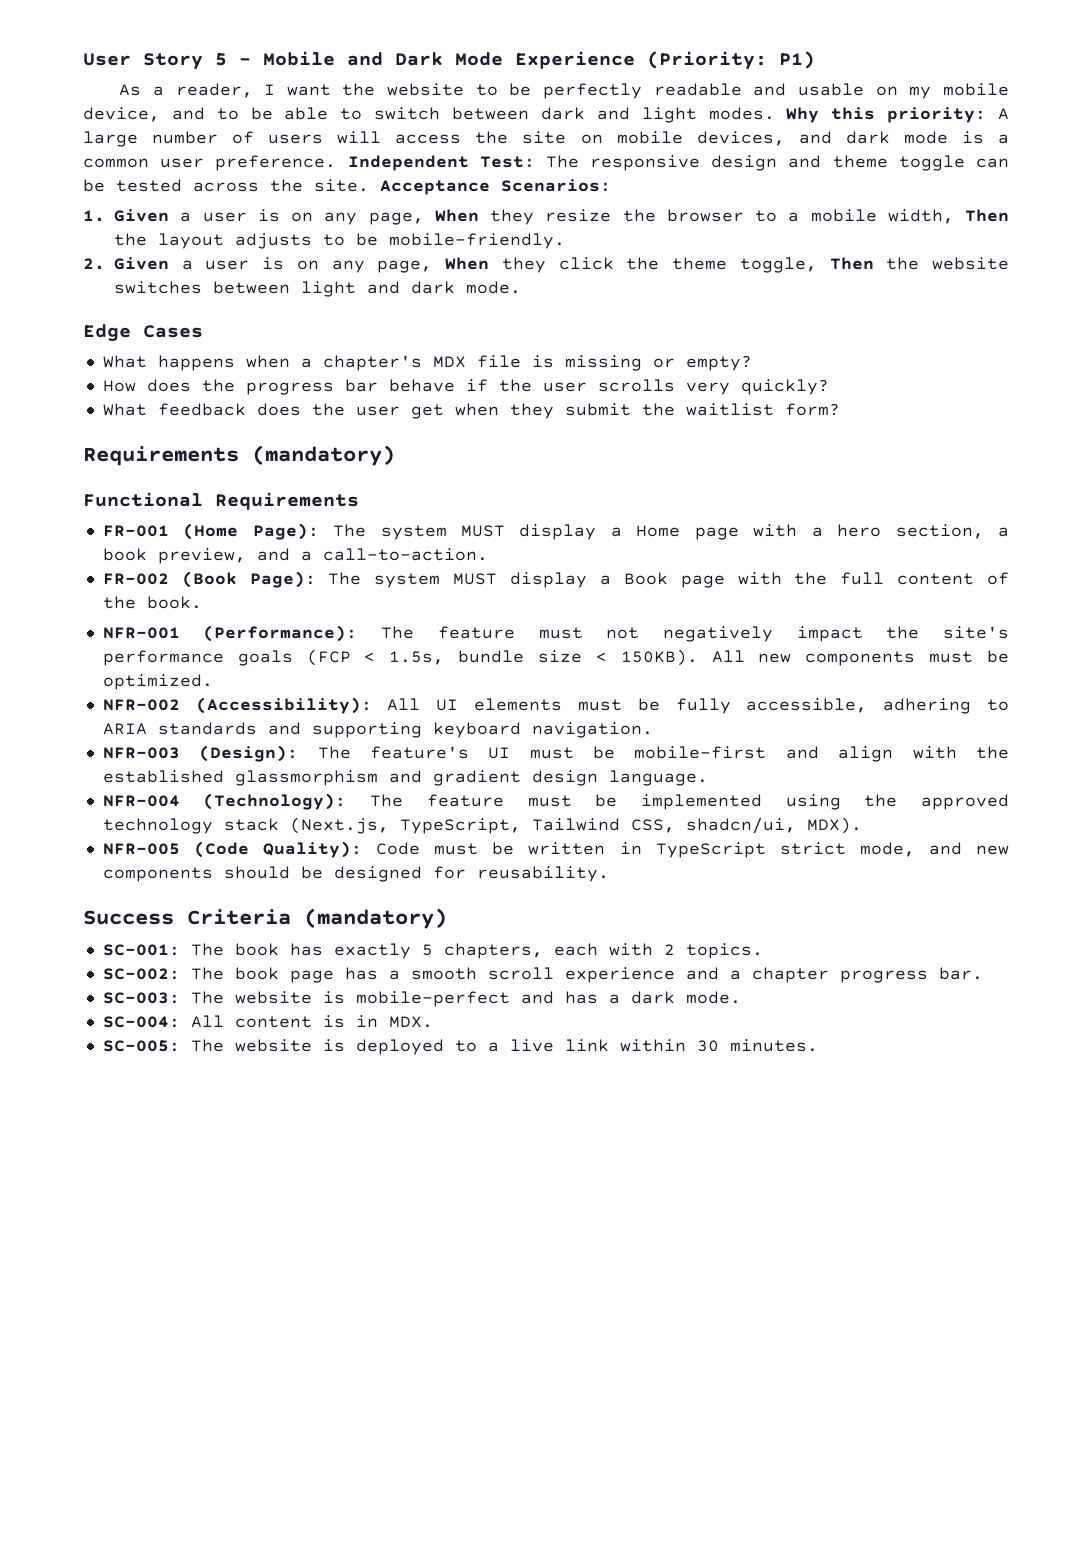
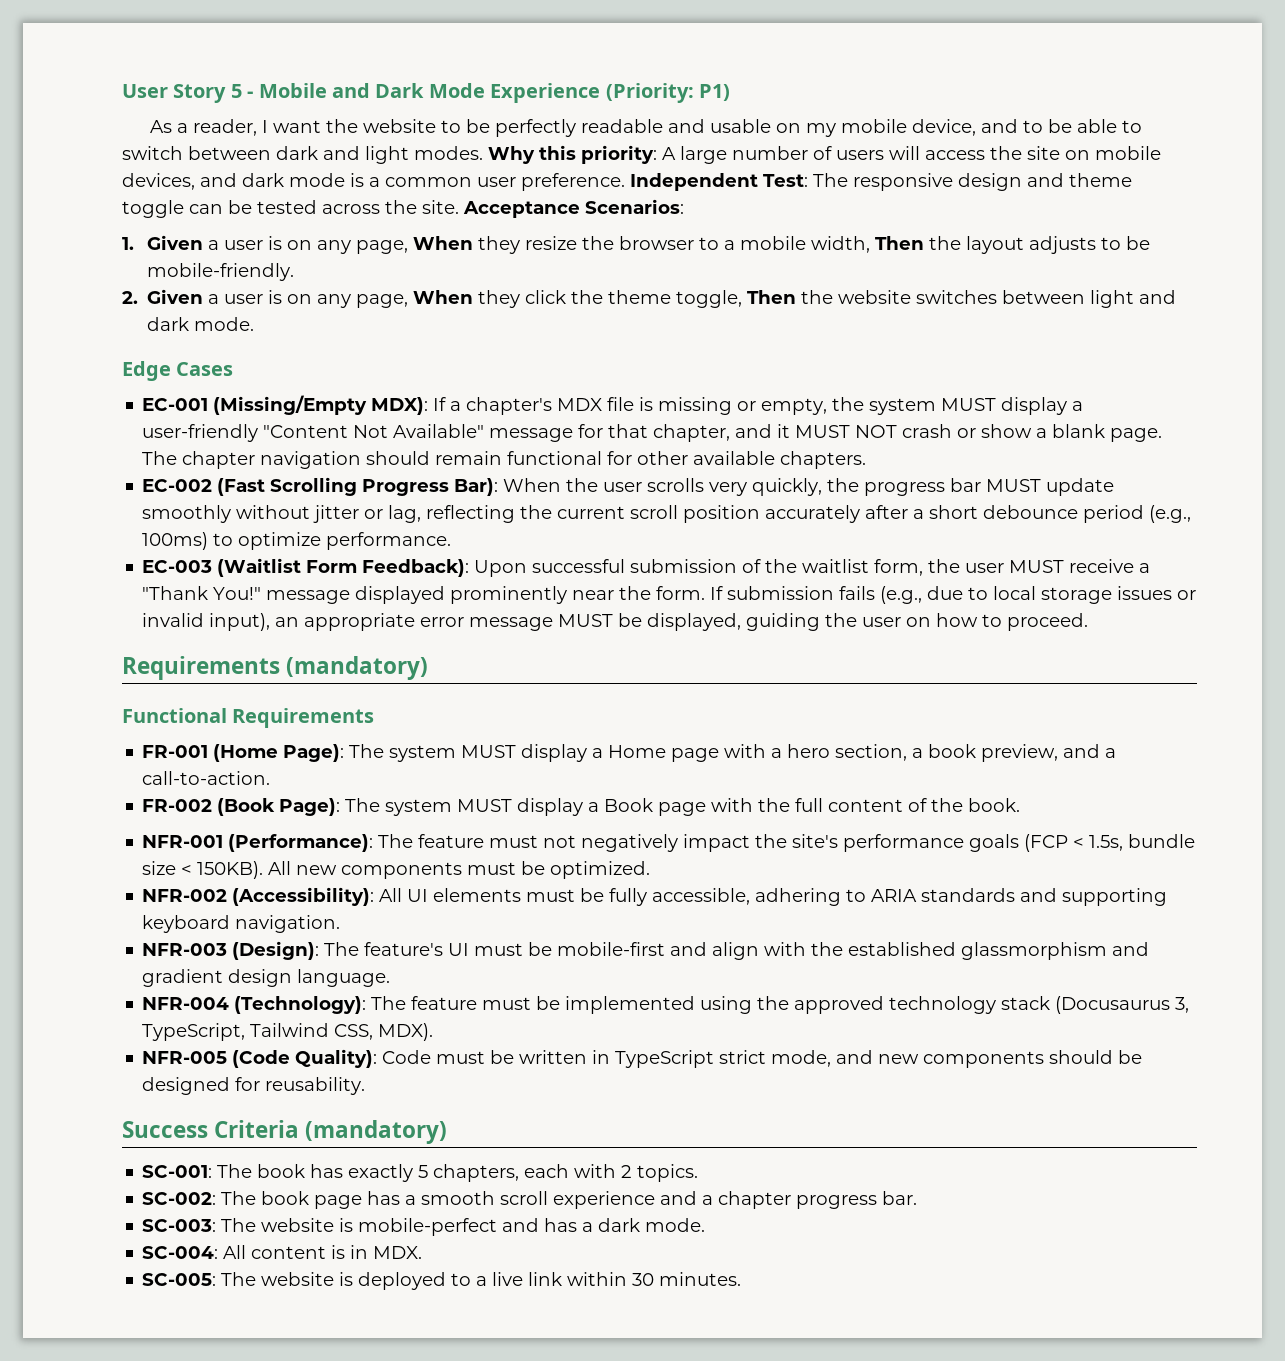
[102,355,290,371] What happens when -> [142,395,447,415] EC-001 (Missing/Empty MDX): If
[685,355,752,371] [102,379,829,395] [102,403,840,419] empty? // How does the progress bar behave if the user scrolls very quickly? // What feedback does the user get when they submit the waitlist form? -> [761,397,1084,415] [142,424,1163,442] [142,451,867,469] [142,477,1115,496] [142,505,1192,523] [142,532,452,550] [142,558,1151,577] [142,586,1197,604] [142,613,1089,631] empty, the system MUST display a user-friendly "Content Not Available" message for that chapter, and it MUST NOT crash or show a blank page. The chapter navigation should remain functional for other available chapters. // EC-002 (Fast Scrolling Progress Bar): When the user scrolls very quickly, the progress bar MUST update smoothly without jitter or lag, reflecting the current scroll position accurately after a short debounce period (e.g., 100ms) to optimize performance. // EC-003 (Waitlist Form Feedback): Upon successful submission of the waitlist form, the user MUST receive a "Thank You!" message displayed prominently near the form. If submission fails (e.g., due to local storage issues or invalid input), an appropriate error message MUST be displayed, guiding the user on how to proceed.
[289,817,389,834] (Next.js, -> [1055,996,1190,1014] (Docusaurus 3,
[685,817,796,834] shadcn/ui, -> (374, 1032) none

